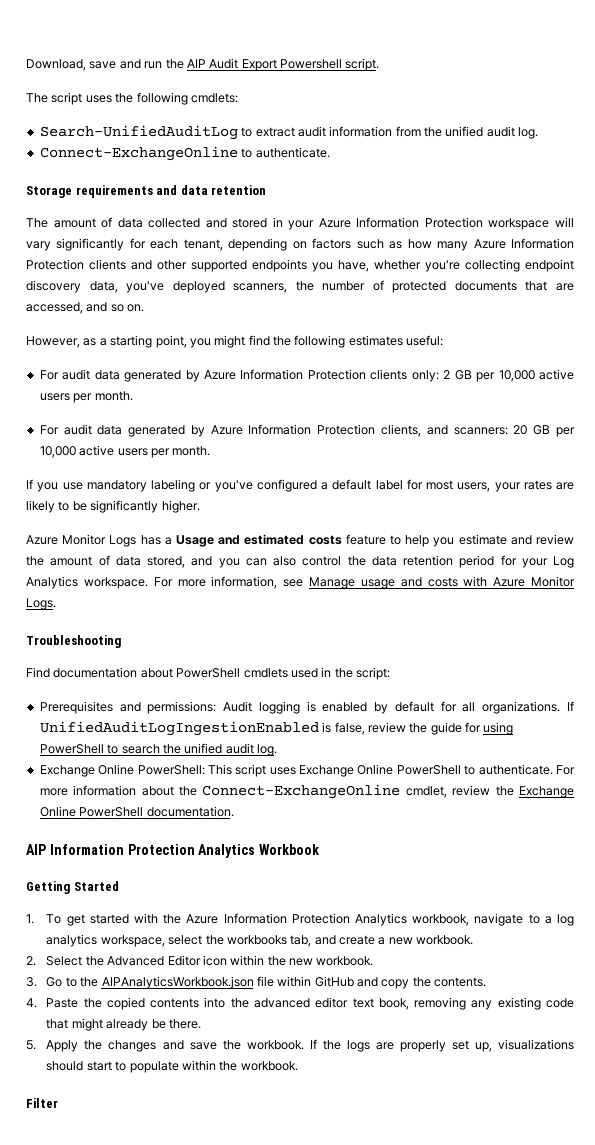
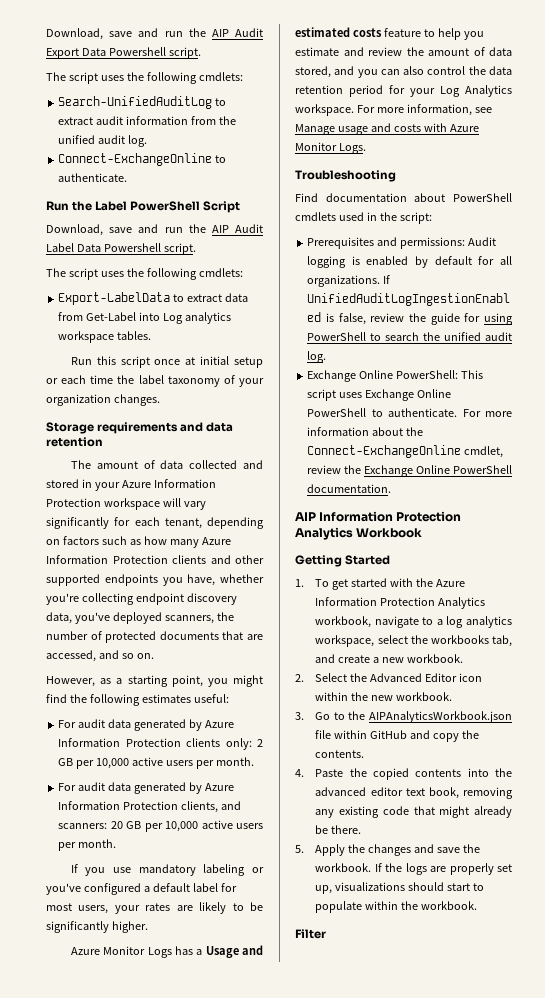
(277, 65) none -> [81,48,106,56] Data
(330, 152) none -> [46,201,241,213] [46,224,263,236] [46,243,196,255] [46,268,243,280] [58,292,249,305] [58,312,231,324] [58,331,152,343] [70,356,263,368] [46,375,264,387] [46,394,160,406] // Run the Label PowerShell Script // Download, save and run the AIP Audit Label Data Powershell script. // The script uses the following cmdlets: // Export-LabelData to extract data from Get-Label into Log analytics workspace tables. // Run this script once at initial setup or each time the label taxonomy of your organization changes.

